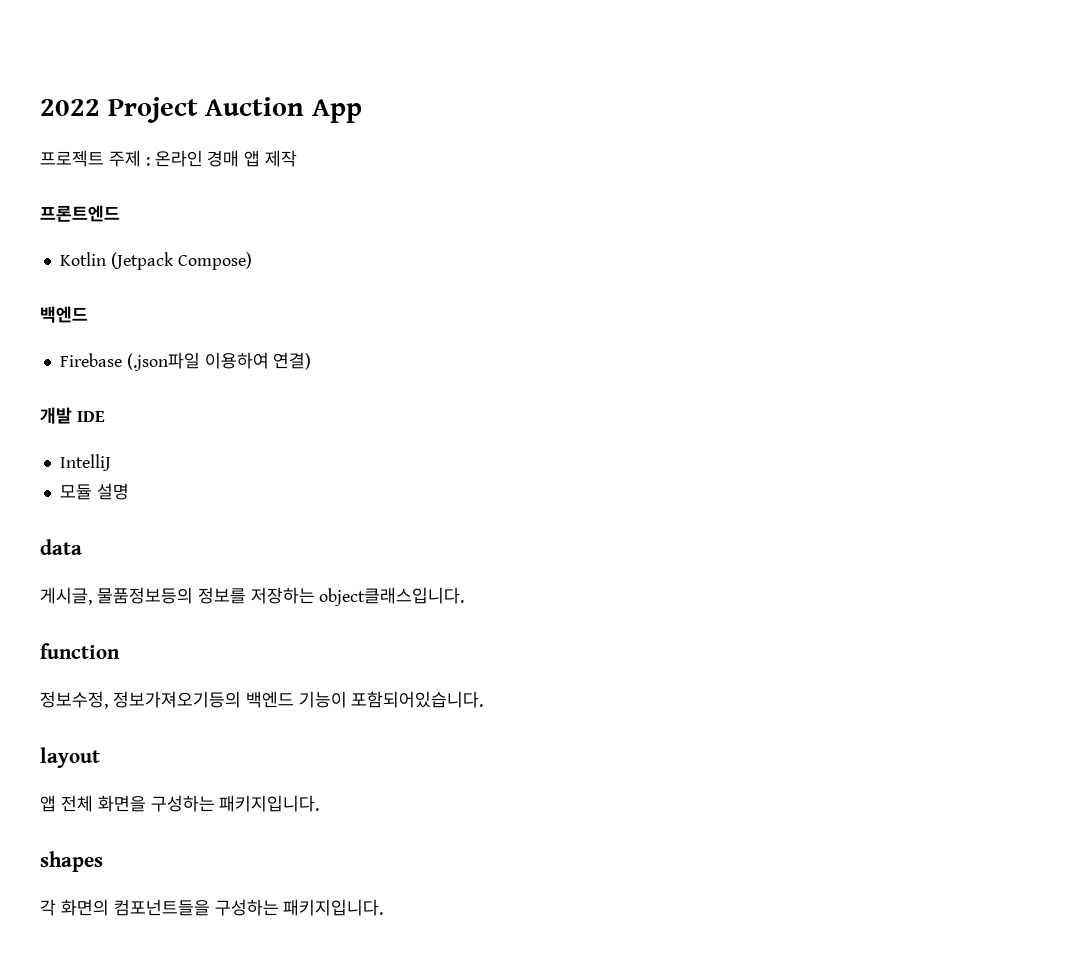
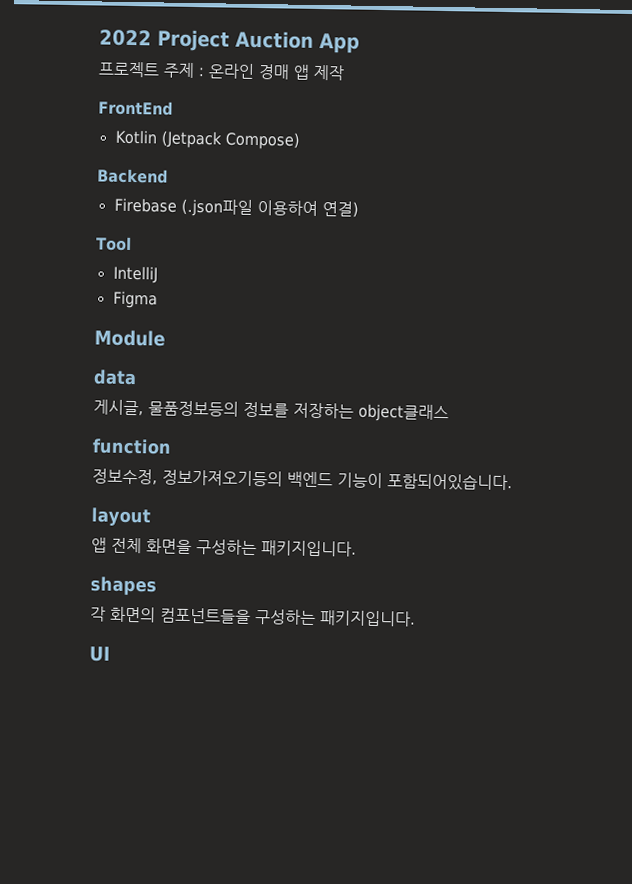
[40,205,120,222] 프론트엔드 -> [98,100,173,116] FrontEnd
[40,306,88,323] 백엔드 -> [97,168,168,184] Backend
[40,407,105,424] 개발 IDE -> [96,236,132,252] Tool
[59,483,129,500] 모듈 설명 -> [112,290,158,309] [94,329,166,347] Figma // Module
[319,587,465,606] object클래스입니다. -> [358,403,449,423] object클래스
(384, 907) none -> [89,646,110,662] // UI

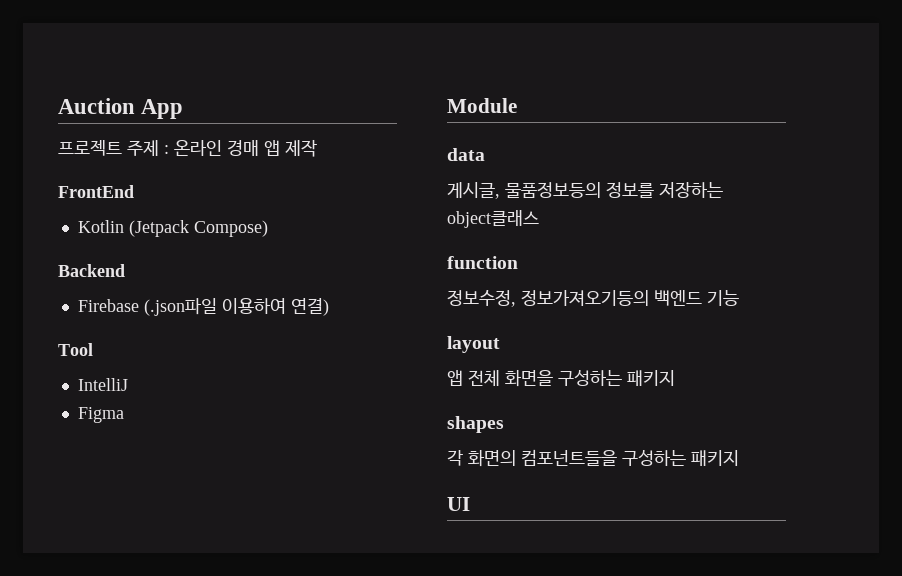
[99,29,230,52] 2022 Project -> (58, 106) none
[337,472,513,492] 기능이 포함되어있습니다. -> [707,290,739,306] 기능
[261,540,357,557] 패키지입니다. -> [627,370,675,386] 패키지
[320,610,416,627] 패키지입니다. -> [691,450,739,466] 패키지

